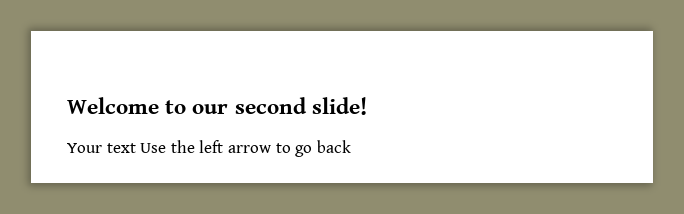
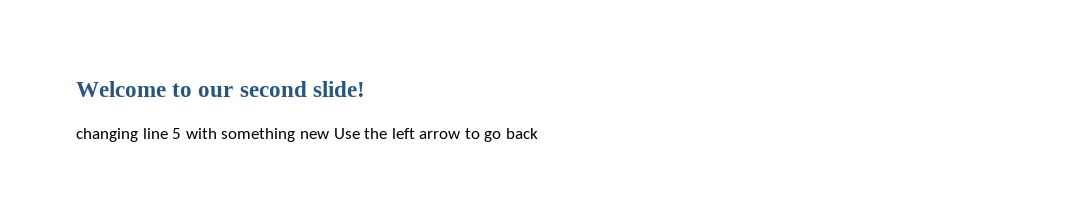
[67,143,136,153] Your text -> [76,128,329,142] changing line 5 with something new

